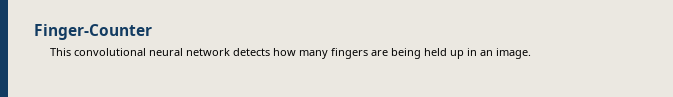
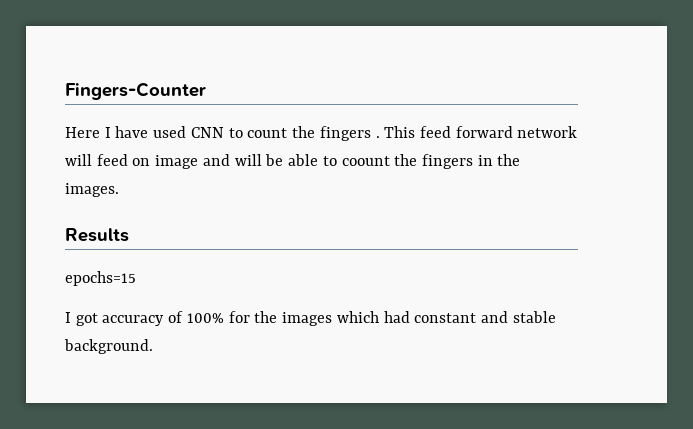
[34,24,152,40] [49,48,531,59] Finger-Counter // This convolutional neural network detects how many fingers are being held up in an image. -> [65,82,206,100] [65,126,578,141] [65,154,521,169] [65,183,119,197] [65,228,129,242] [65,271,136,286] [65,311,556,326] [64,339,153,354] Fingers-Counter // Here I have used CNN to count the fingers . This feed forward network will feed on image and will be able to coount the fingers in the images. // Results // epochs=15 // I got accuracy of 100% for the images which had constant and stable background.

